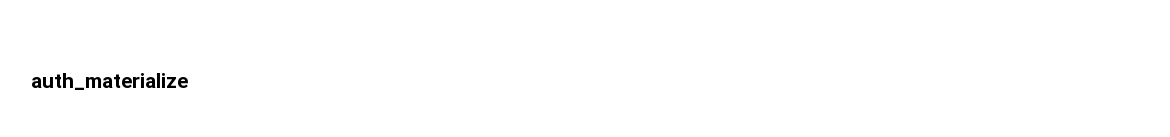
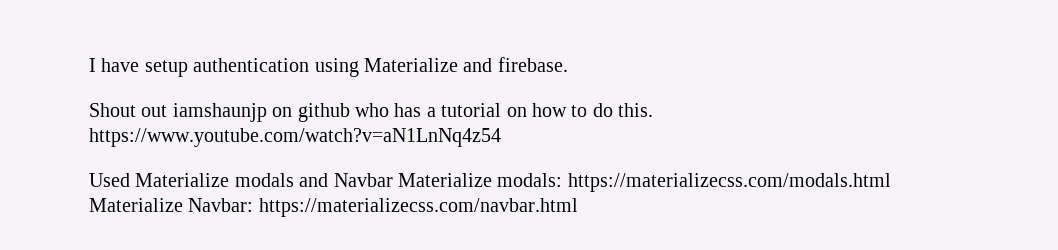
[31,73,188,90] auth_materialize -> [89,57,568,77] [89,103,654,122] [89,128,501,147] [89,173,891,192] [89,198,578,217] I have setup authentication using Materialize and firebase. // Shout out iamshaunjp on github who has a tutorial on how to do this. https://www.youtube.com/watch?v=aN1LnNq4z54 // Used Materialize modals and Navbar Materialize modals: https://materializecss.com/modals.html Materialize Navbar: https://materializecss.com/navbar.html

